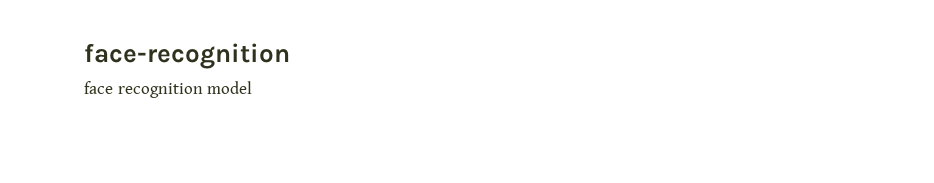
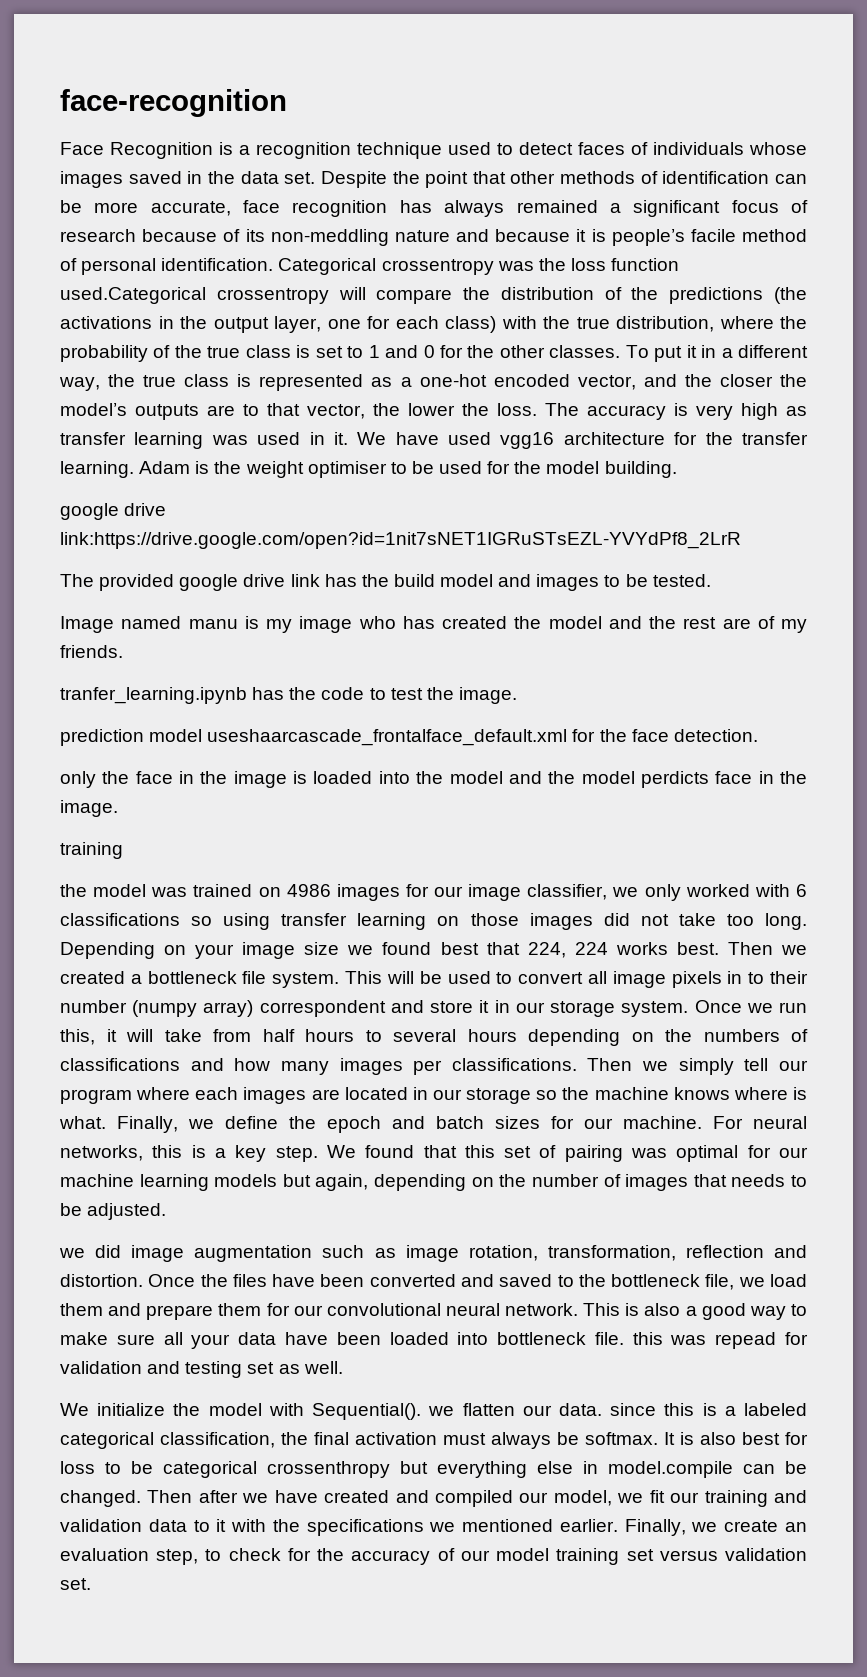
[84,81,253,98] face recognition model -> [60,142,807,159] [60,171,807,188] [60,200,809,217] [60,229,807,246] [60,258,680,275] [60,287,808,304] [60,316,807,333] [60,345,809,362] [59,374,807,391] [60,403,807,420] [60,432,808,449] [60,461,677,478] [60,503,167,520] [60,532,741,549] [60,574,711,591] [60,616,807,633] [60,645,123,658] [60,687,517,704] [60,729,758,746] [60,771,808,788] [60,800,118,817] [60,842,123,859] [60,884,807,901] [60,913,808,930] [60,942,807,959] [60,971,808,988] [60,1000,808,1017] [60,1029,808,1046] [60,1058,808,1075] [60,1087,807,1104] [59,1116,807,1133] [60,1145,808,1162] [60,1174,807,1191] [60,1203,167,1220] [59,1245,808,1262] [60,1274,808,1290] [60,1303,807,1320] [60,1332,809,1349] [60,1361,343,1378] [60,1403,807,1420] [60,1432,808,1449] [60,1461,807,1478] [60,1490,808,1507] [60,1519,807,1536] [60,1548,808,1565] [60,1578,91,1590] Face Recognition is a recognition technique used to detect faces of individuals whose images saved in the data set. Despite the point that other methods of identification can be more accurate, face recognition has always remained a significant focus of research because of its non-meddling nature and because it is people’s facile method of personal identification. Categorical crossentropy was the loss function used.Categorical crossentropy will compare the distribution of the predictions (the activations in the output layer, one for each class) with the true distribution, where the probability of the true class is set to 1 and 0 for the other classes. To put it in a different way, the true class is represented as a one-hot encoded vector, and the closer the model’s outputs are to that vector, the lower the loss. The accuracy is very high as transfer learning was used in it. We have used vgg16 architecture for the transfer learning. Adam is the weight optimiser to be used for the model building. // google drive link:https://drive.google.com/open?id=1nit7sNET1IGRuSTsEZL-YVYdPf8_2LrR // The provided google drive link has the build model and images to be tested. // Image named manu is my image who has created the model and the rest are of my friends. // tranfer_learning.ipynb has the code to test the image. // prediction model useshaarcascade_frontalface_default.xml for the face detection. // only the face in the image is loaded into the model and the model perdicts face in the image. // training // the model was trained on 4986 images for our image classifier, we only worked with 6 classifications so using transfer learning on those images did not take too long. Depending on your image size we found best that 224, 224 works best. Then we created a bottleneck file system. This will be used to convert all image pixels in to their number (numpy array) correspondent and store it in our storage system. Once we run this, it will take from half hours to several hours depending on the numbers of classifications and how many images per classifications. Then we simply tell our program where each images are located in our storage so the machine knows where is what. Finally, we define the epoch and batch sizes for our machine. For neural networks, this is a key step. We found that this set of pairing was optimal for our machine learning models but again, depending on the number of images that needs to be adjusted. // we did image augmentation such as image rotation, transformation, reflection and distortion. Once the files have been converted and saved to the bottleneck file, we load them and prepare them for our convolutional neural network. This is also a good way to make sure all your data have been loaded into bottleneck file. this was repead for validation and testing set as well. // We initialize the model with Sequential(). we flatten our data. since this is a labeled categorical classification, the final activation must always be softmax. It is also best for loss to be categorical crossenthropy but everything else in model.compile can be changed. Then after we have created and compiled our model, we fit our training and validation data to it with the specifications we mentioned earlier. Finally, we create an evaluation step, to check for the accuracy of our model training set versus validation set.

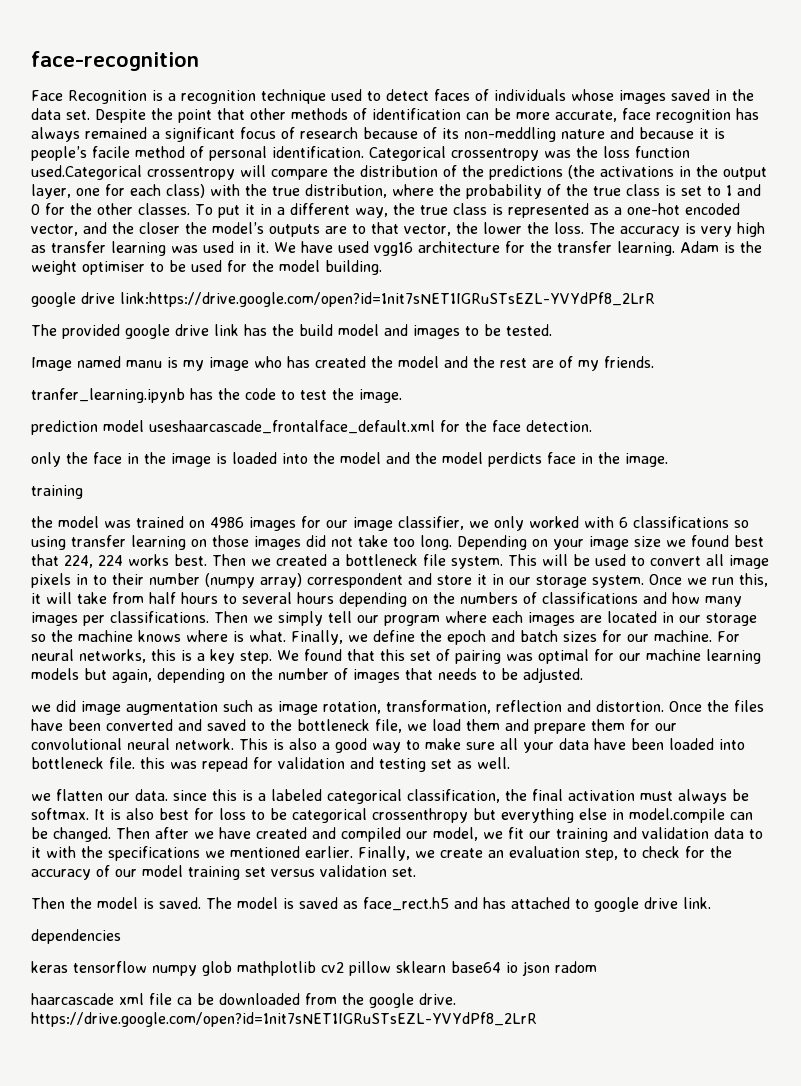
[60,1403,422,1420] We initialize the model with Sequential(). -> (510, 763) none
(91, 1584) none -> [31,897,711,912] [31,929,121,944] [31,961,597,976] [31,993,456,1008] [31,1012,537,1027] // Then the model is saved. The model is saved as face_rect.h5 and has attached to google drive link. // dependencies // keras tensorflow numpy glob mathplotlib cv2 pillow sklearn base64 io json radom // haarcascade xml file ca be downloaded from the google drive. https://drive.google.com/open?id=1nit7sNET1IGRuSTsEZL-YVYdPf8_2LrR

